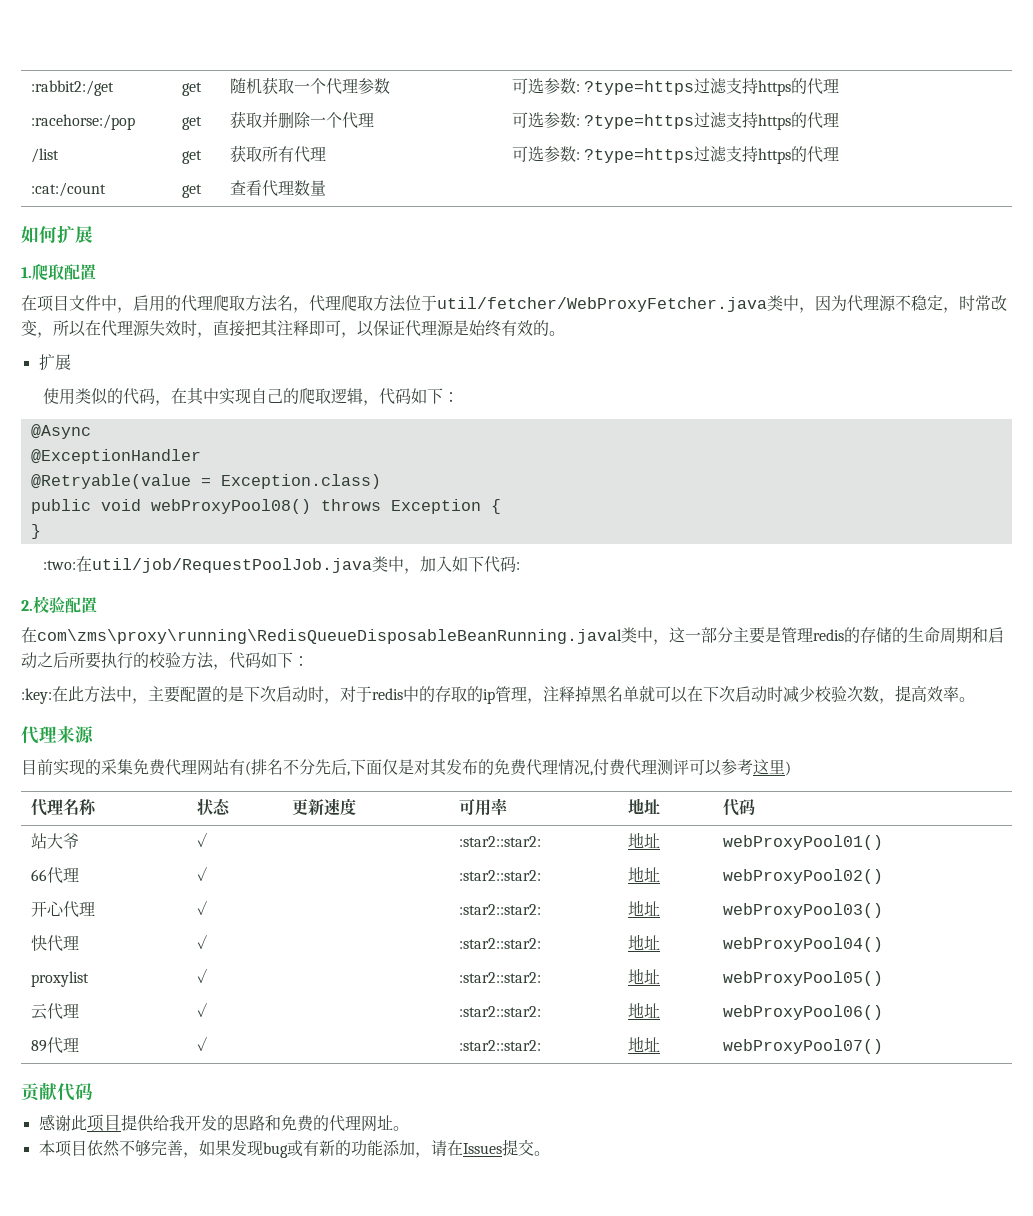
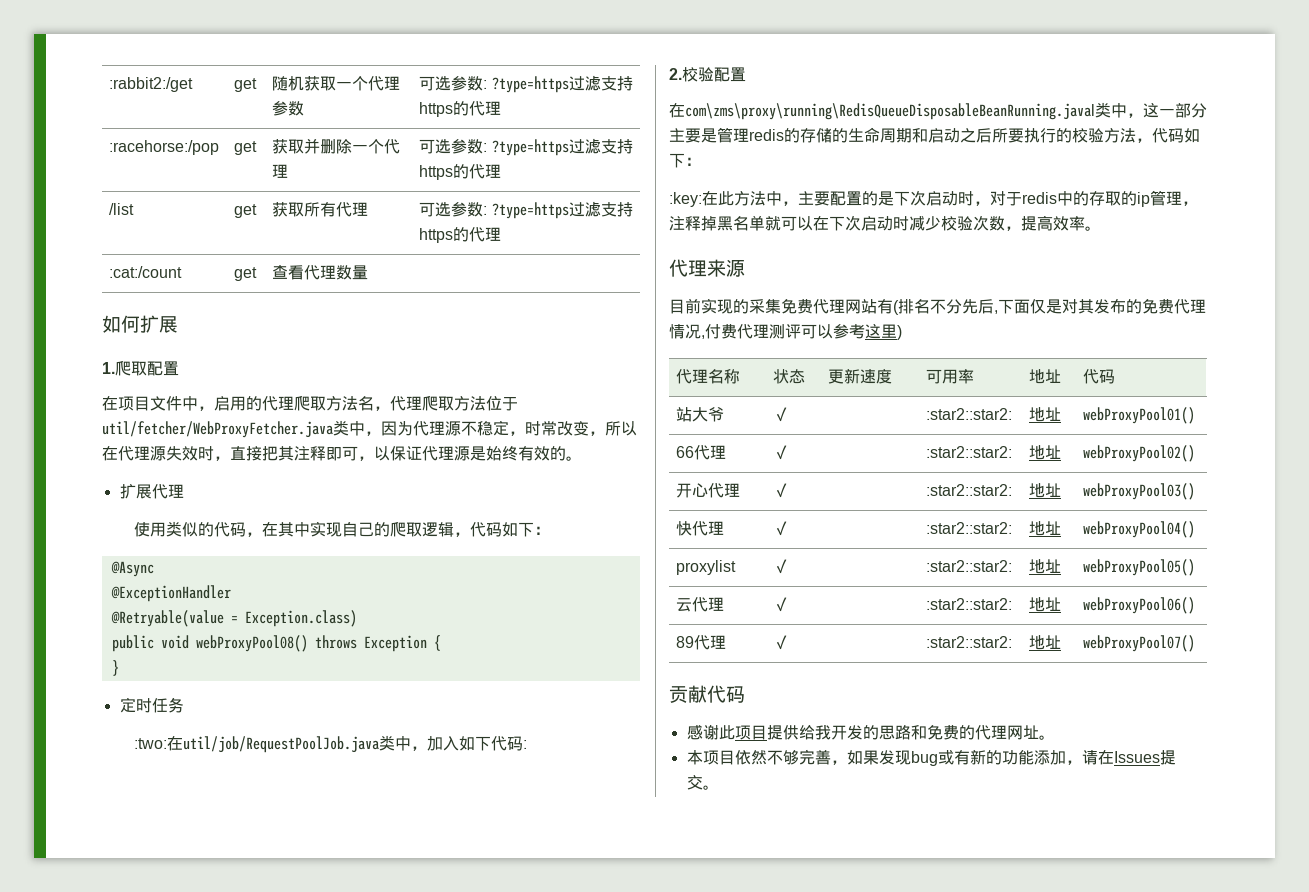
(71, 362) none -> [151,484,184,499] 代理
(41, 531) none -> [119,697,184,713] // 定时任务

